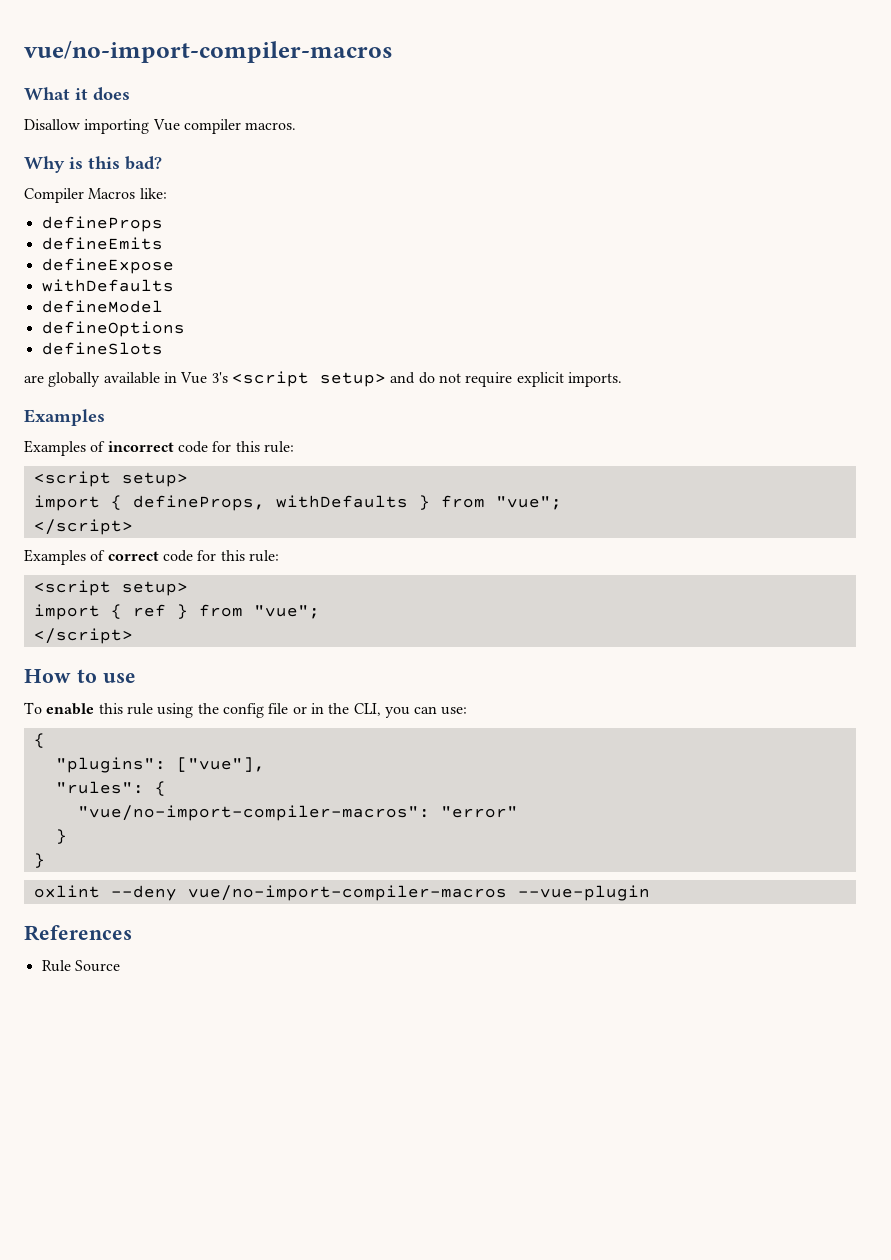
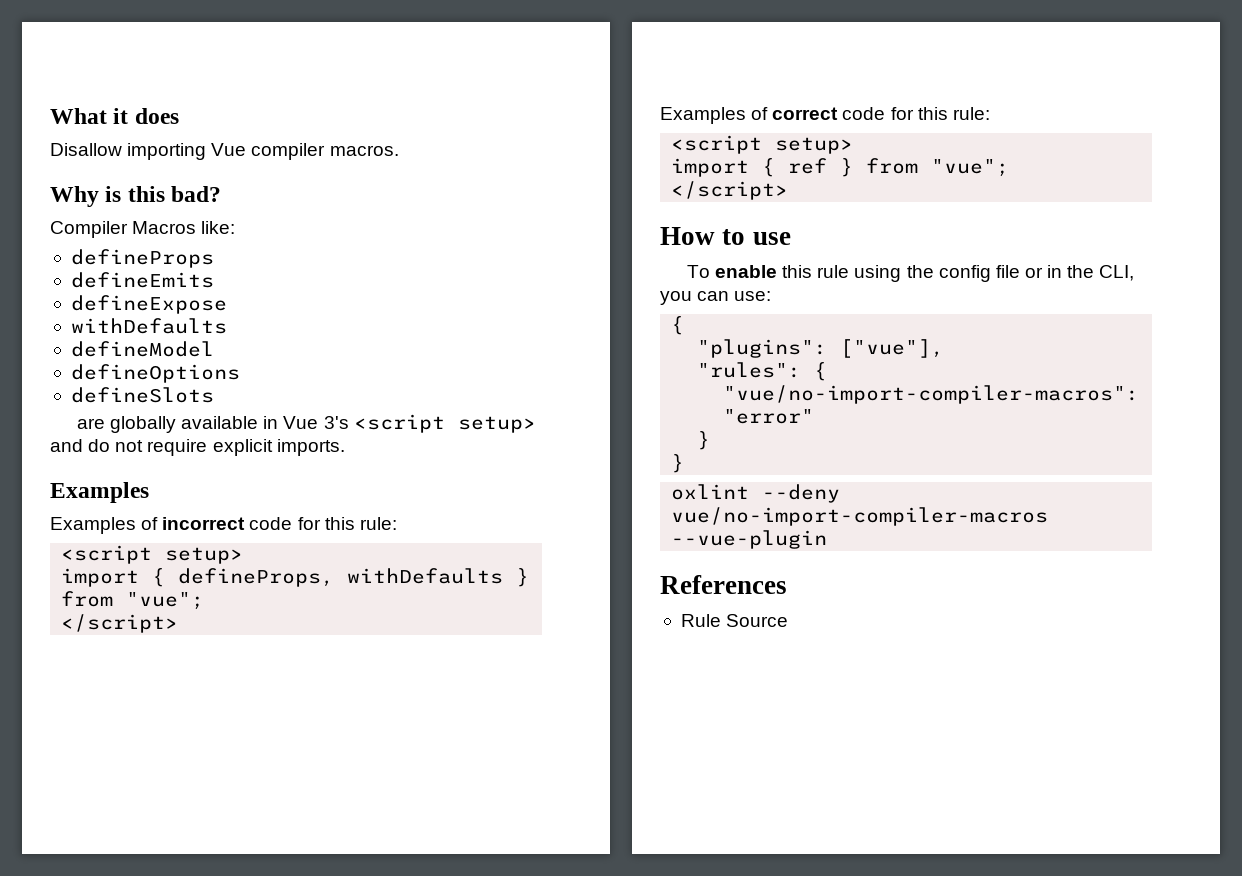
[24,40,393,63] vue/no-import-compiler-macros // -> (50, 116) none

